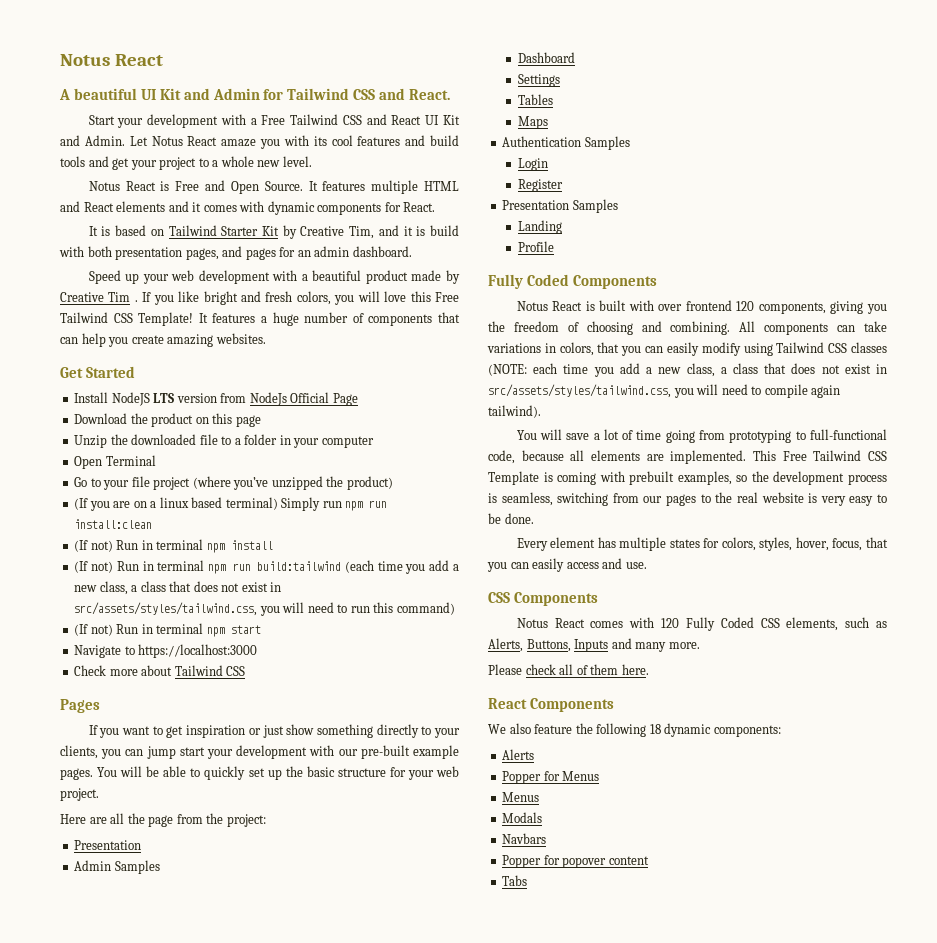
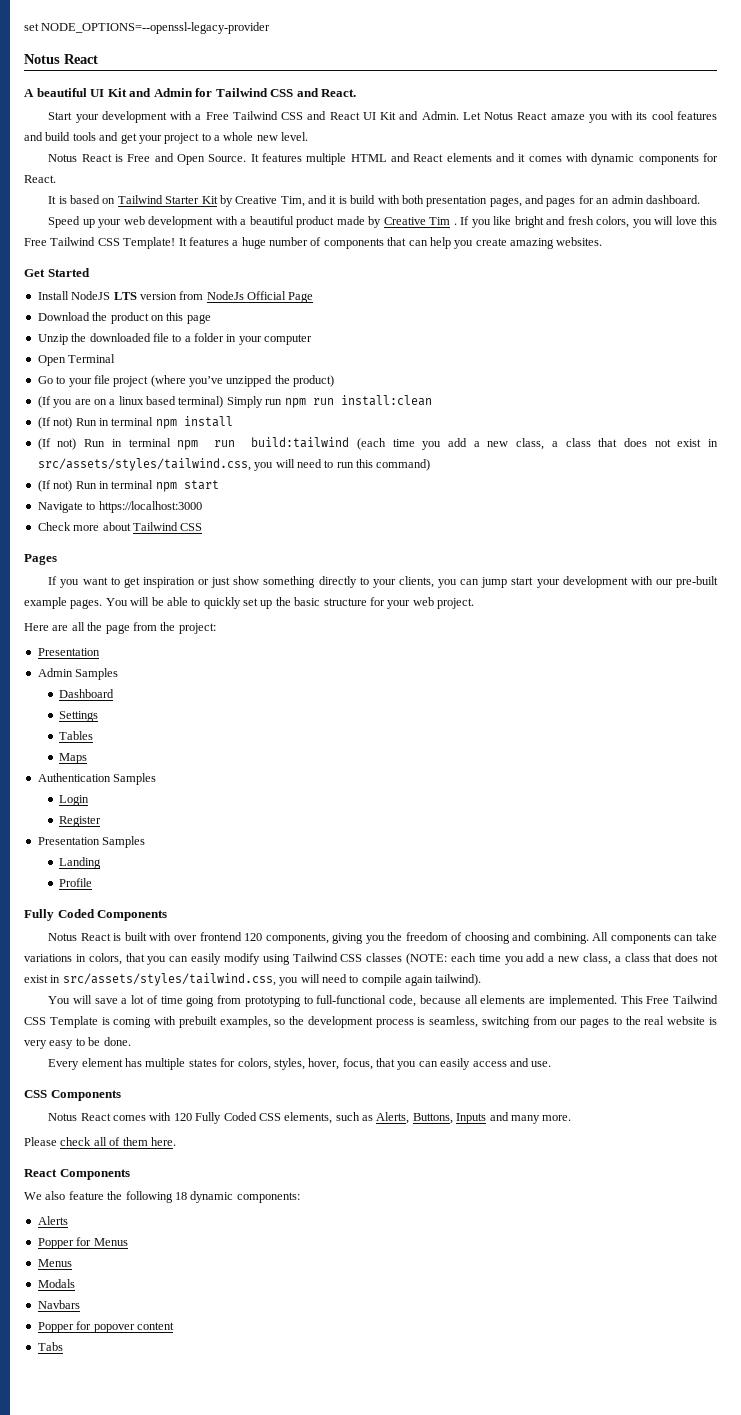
(60, 60) none -> [24,22,271,34] set NODE_OPTIONS=--openssl-legacy-provider //

